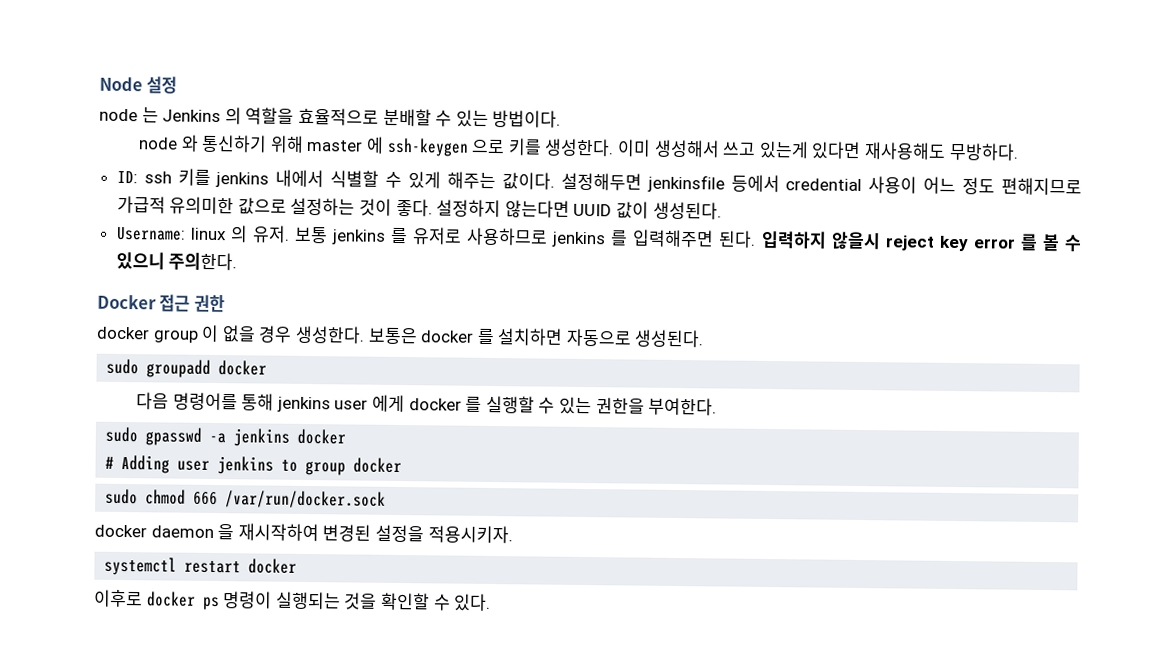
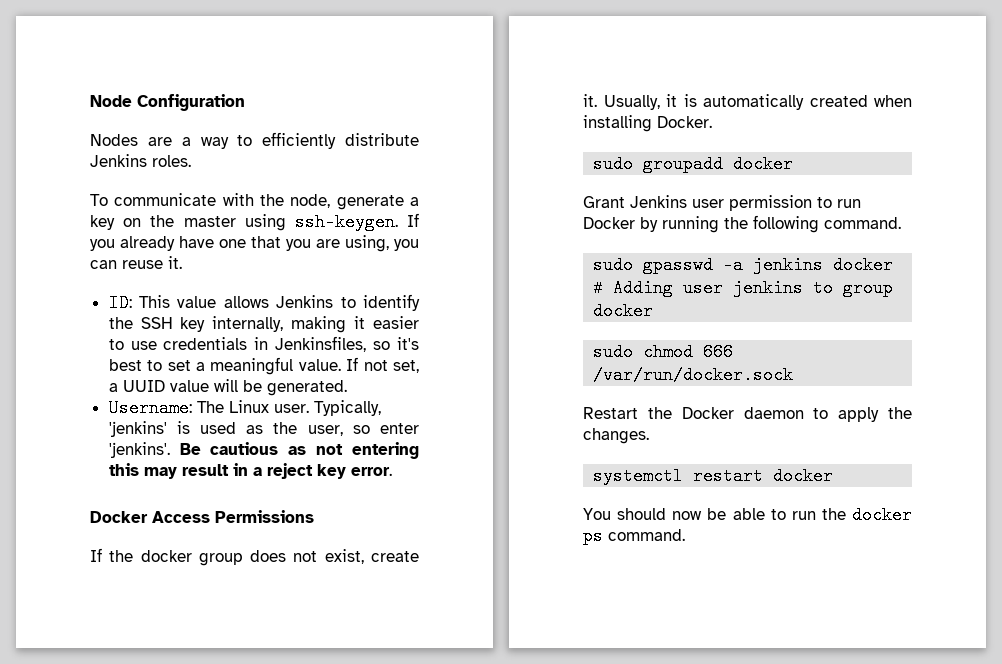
[146,76,178,94] [99,106,562,128] [138,134,1019,161] [116,168,1082,196] [116,195,722,220] [115,225,1082,252] [115,251,238,271] [97,294,225,313] [96,324,705,348] [106,358,268,378] [136,392,718,416] 설정 // node 는 Jenkins 의 역할을 효율적으로 분배할 수 있는 방법이다. // node 와 통신하기 위해 master 에 ssh-keygen 으로 키를 생성한다. 이미 생성해서 쓰고 있는게 있다면 재사용해도 무방하다. // ID: ssh 키를 jenkins 내에서 식별할 수 있게 해주는 값이다. 설정해두면 jenkinsfile 등에서 credential 사용이 어느 정도 편해지므로 가급적 유의미한 값으로 설정하는 것이 좋다. 설정하지 않는다면 UUID 값이 생성된다. // Username: linux 의 유저. 보통 jenkins 를 유저로 사용하므로 jenkins 를 입력해주면 된다. 입력하지 않을시 reject key error 를 볼 수 있으니 주의한다. // Docker 접근 권한 // docker group 이 없을 경우 생성한다. 보통은 docker 를 설치하면 자동으로 생성된다. // sudo groupadd docker // 다음 명령어를 통해 jenkins user 에게 docker 를 실행할 수 있는 권한을 부여한다. -> [137,94,245,111] [90,132,419,149] [90,154,191,167] [90,193,419,210] [90,213,419,231] [90,235,419,252] [90,256,182,269] [108,294,420,312] [108,316,419,333] [108,336,419,352] [108,357,420,375] [108,379,347,396] [108,399,381,417] [108,421,419,437] [108,442,420,459] [108,463,392,479] [90,510,314,523] [90,548,419,566] [583,94,912,110] [583,115,712,132] [593,155,794,173] [583,195,861,211] [583,215,901,233] Configuration // Nodes are a way to efficiently distribute Jenkins roles. // To communicate with the node, generate a key on the master using ssh-keygen. If you already have one that you are using, you can reuse it. // ID: This value allows Jenkins to identify the SSH key internally, making it easier to use credentials in Jenkinsfiles, so it's best to set a meaningful value. If not set, a UUID value will be generated. // Username: The Linux user. Typically, 'jenkins' is used as the user, so enter 'jenkins'. Be cautious as not entering this may result in a reject key error. // Docker Access Permissions // If the docker group does not exist, create it. Usually, it is automatically created when installing Docker. // sudo groupadd docker // Grant Jenkins user permission to run Docker by running the following command.
[94,523,513,544] [104,556,298,576] [94,589,492,612] docker daemon 을 재시작하여 변경된 설정을 적용시키자. // systemctl restart docker // 이후로 docker ps 명령이 실행되는 것을 확인할 수 있다. -> [583,407,912,422] [583,428,649,444] [593,467,834,485] [583,506,912,524] [583,527,685,545] Restart the Docker daemon to apply the changes. // systemctl restart docker // You should now be able to run the docker ps command.

